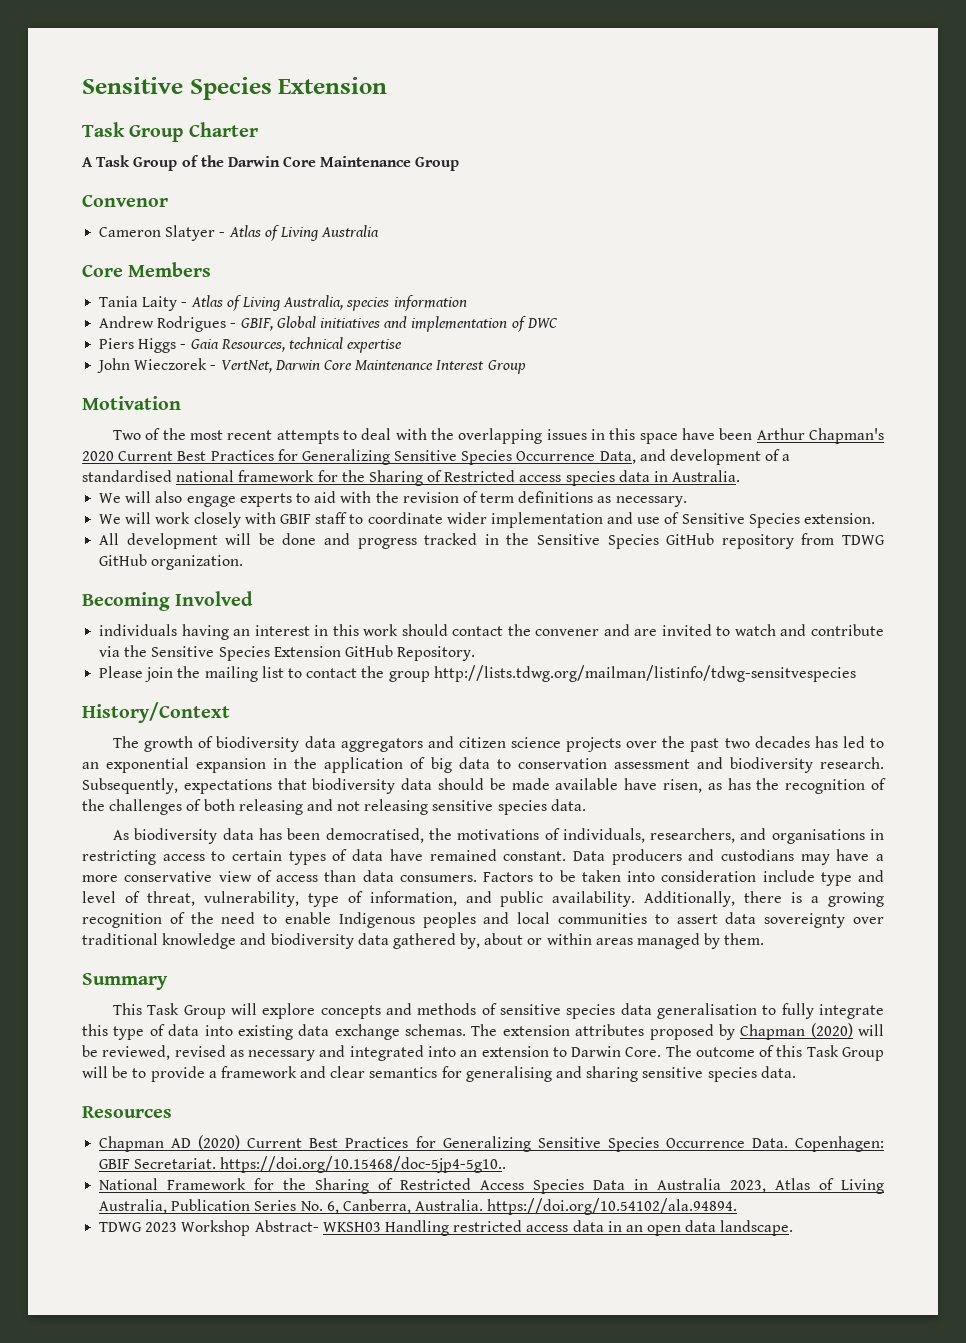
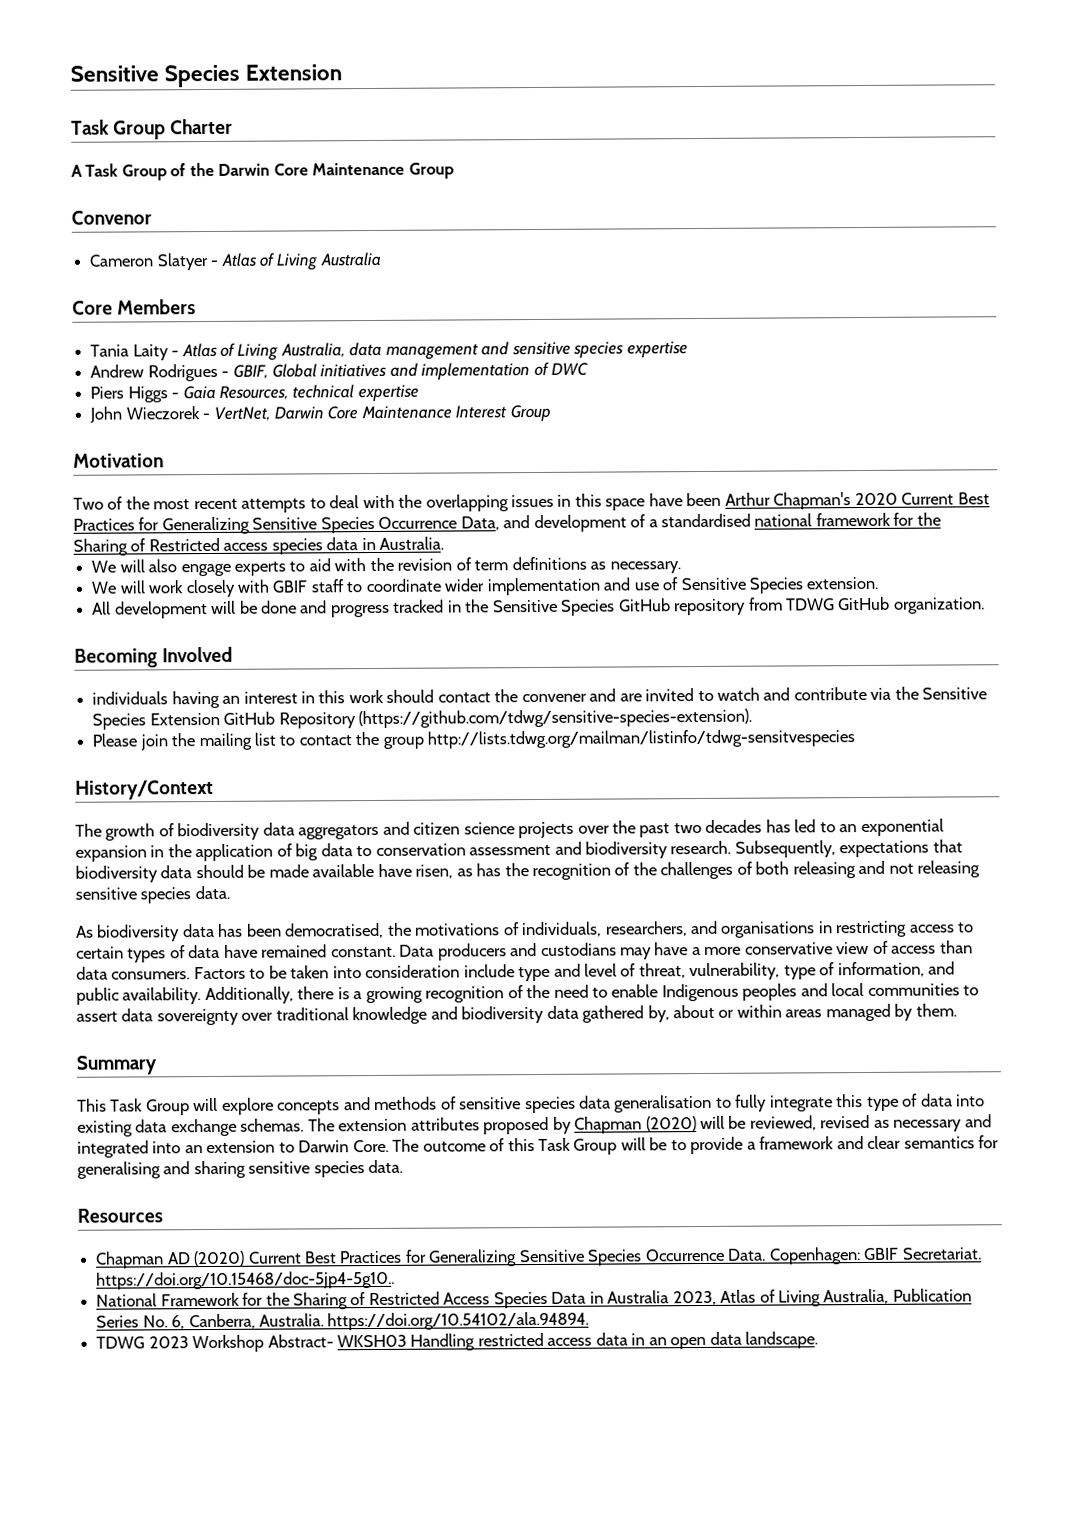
[346,295,467,311] species information -> [349,341,688,360] data management and sensitive species expertise
[397,646,476,661] Repository. -> [278,708,752,729] Repository (https://github.com/tdwg/sensitive-species-extension).

